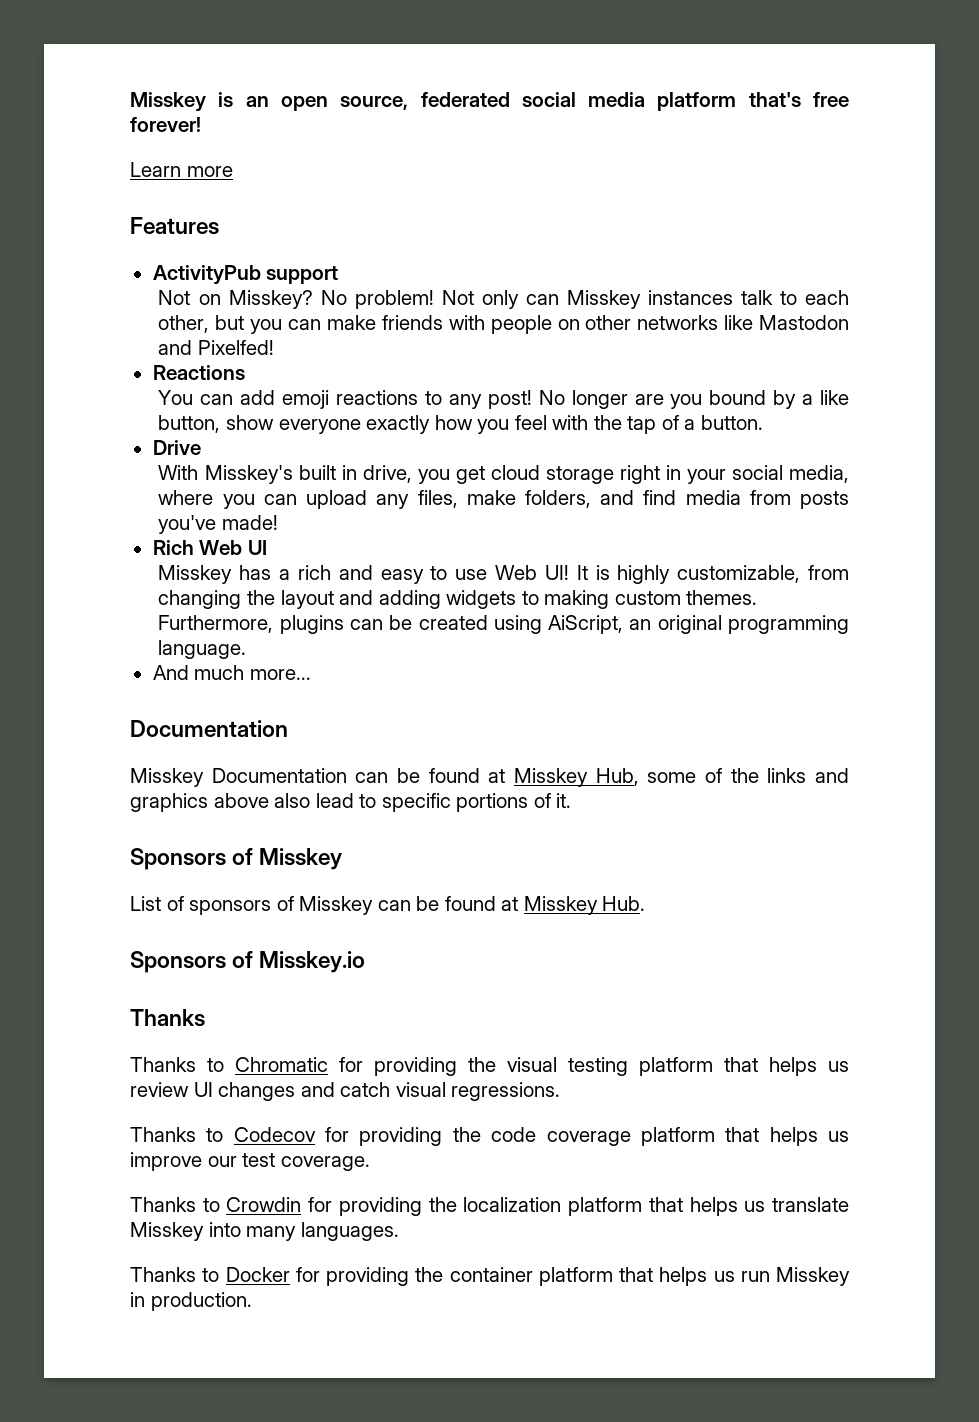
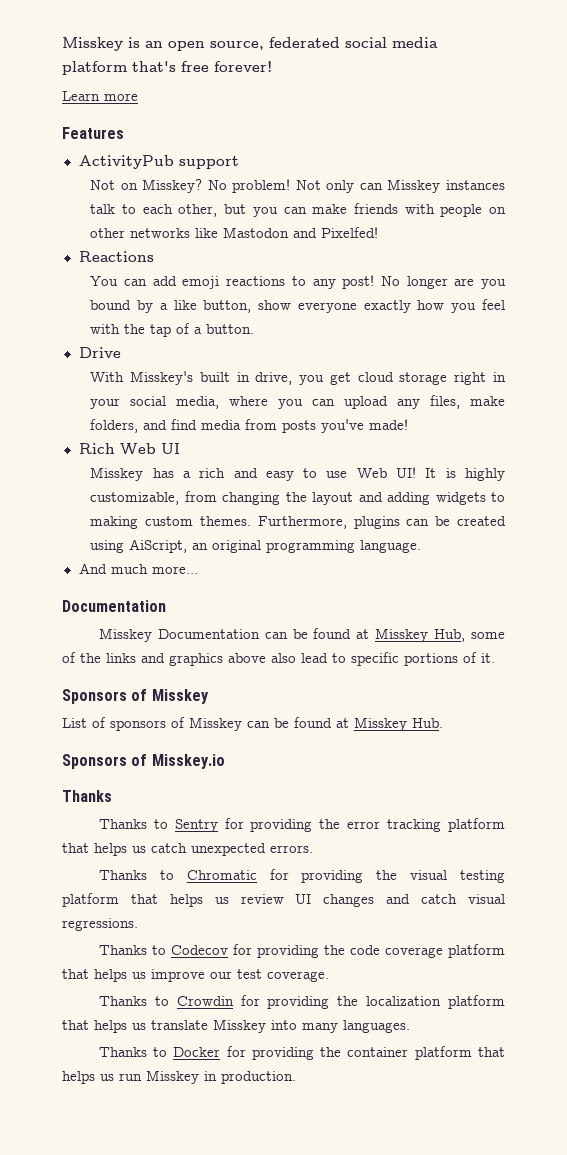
(205, 1018) none -> [98,818,505,832] [62,843,313,856] // Thanks to Sentry for providing the error tracking platform that helps us catch unexpected errors.

